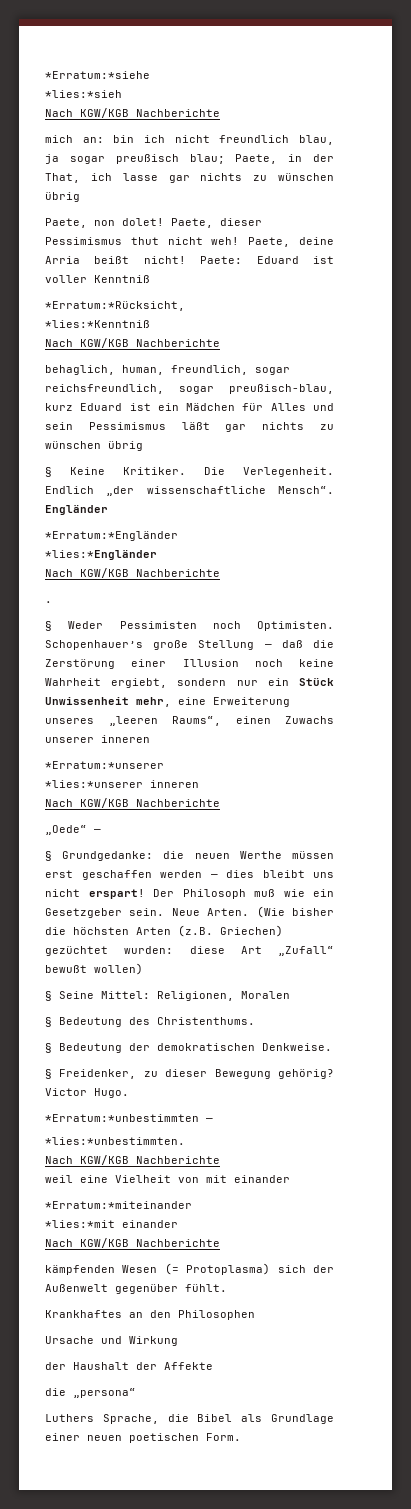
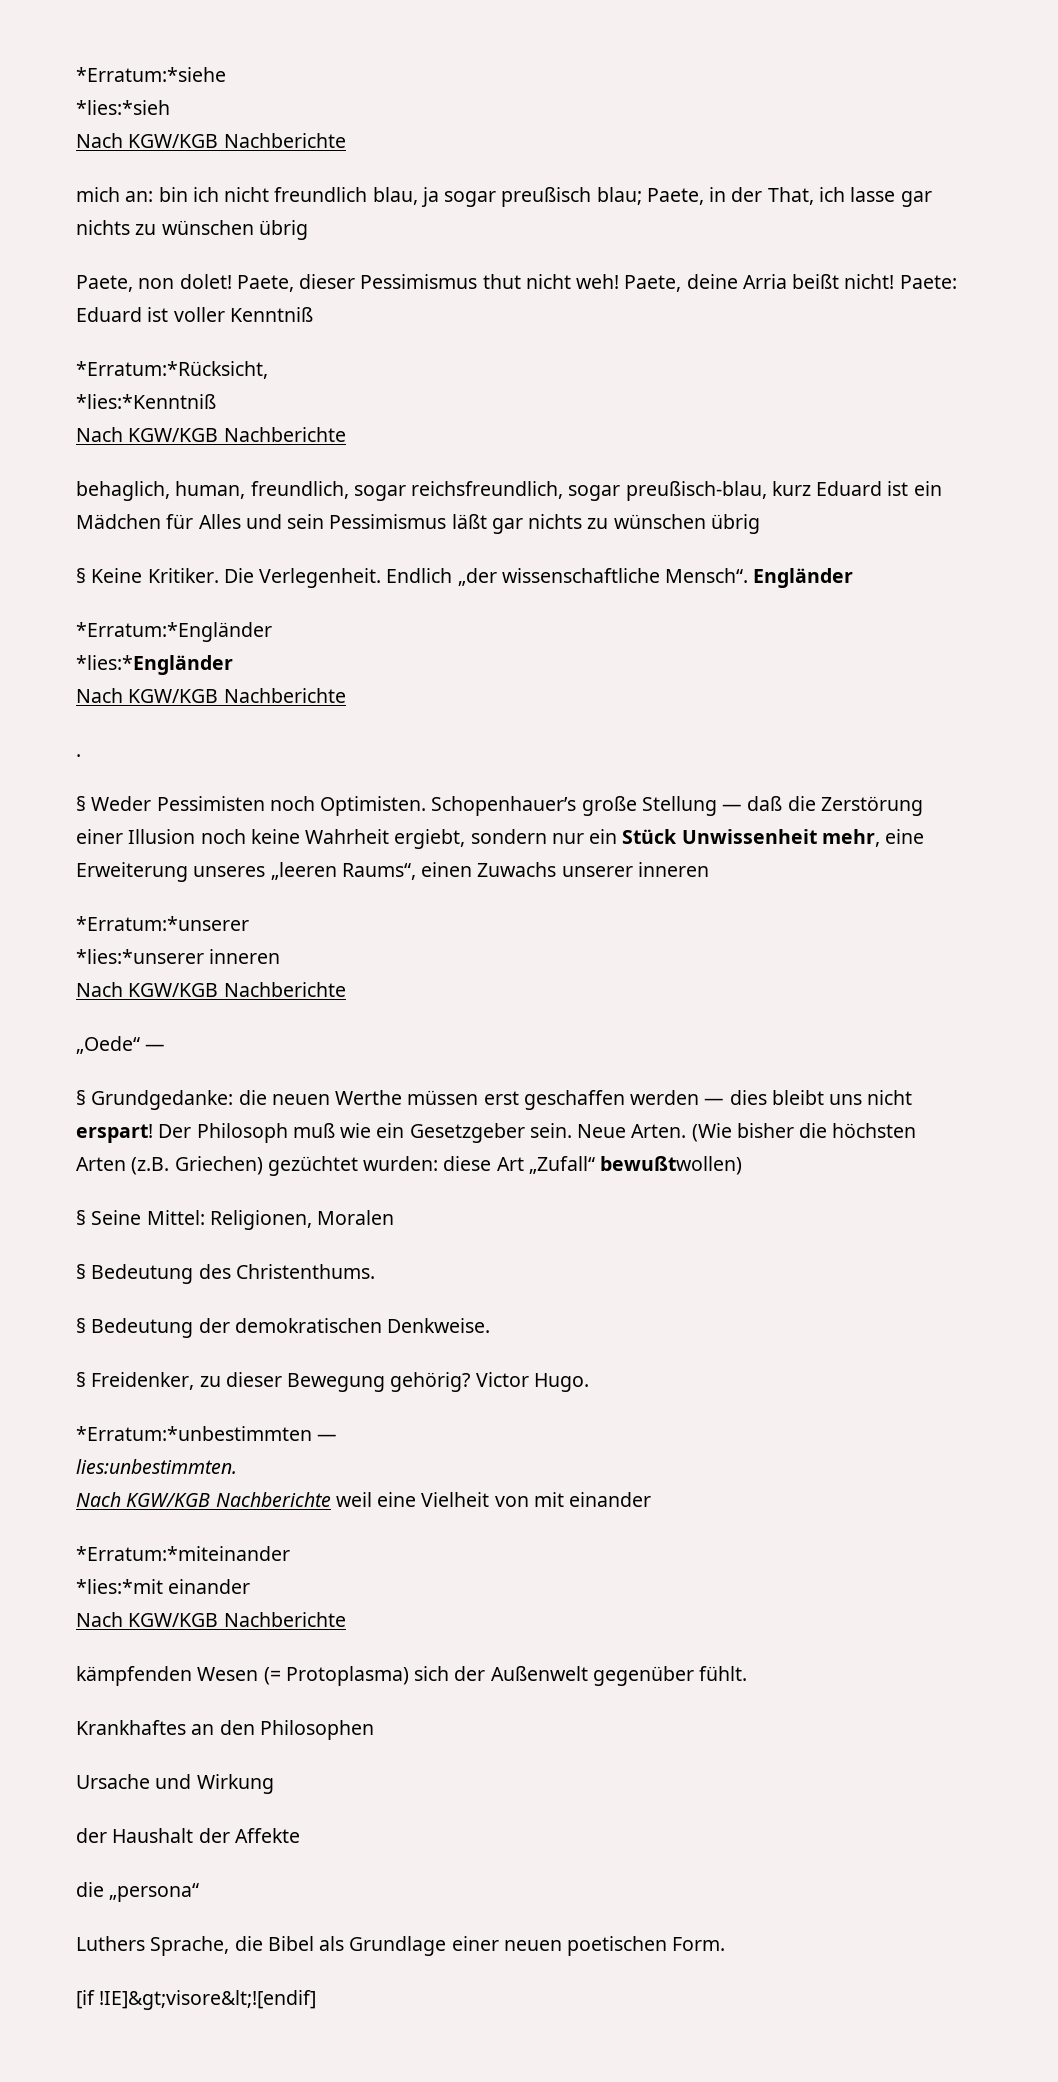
[45,963,143,975] bewußt wollen) -> [600,1156,743,1175] bewußtwollen)
[45,1137,185,1145] [45,1155,220,1165] *lies:*unbestimmten. // Nach KGW/KGB Nachberichte // -> [76,1459,237,1474] [76,1492,331,1507] lies:unbestimmten. // Nach KGW/KGB Nachberichte
(241, 1437) none -> [76,1990,317,2010] // [if !IE]&gt;visore&lt;![endif]

